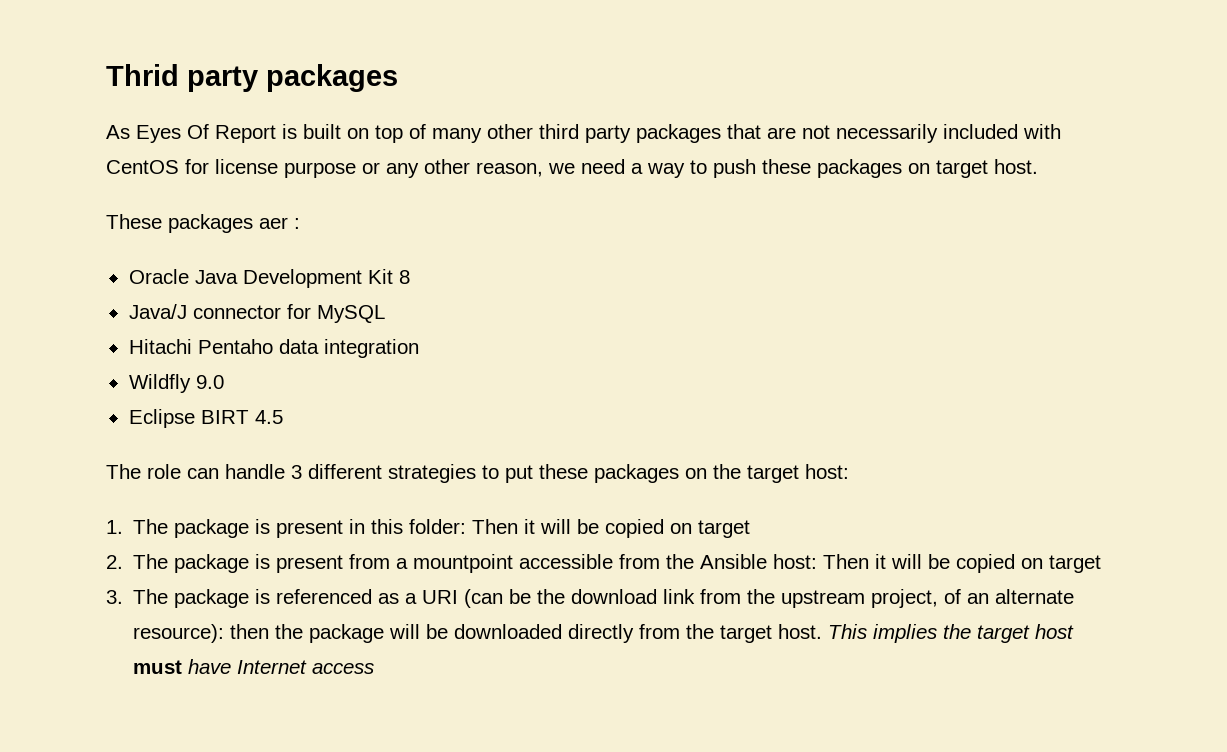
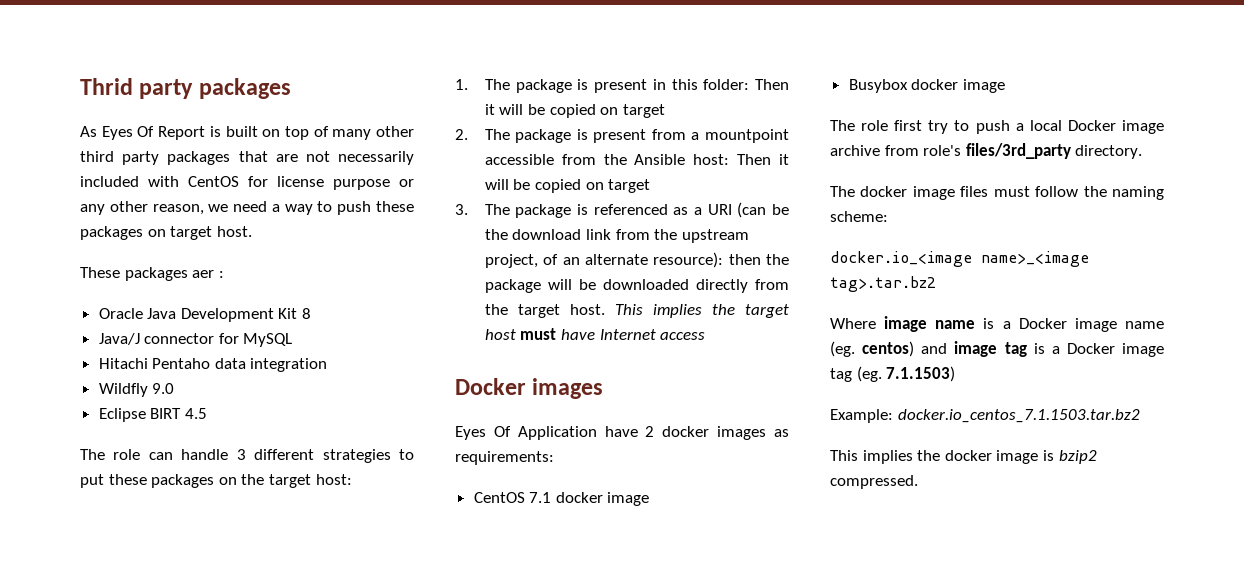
(375, 668) none -> [455,378,604,399] [455,426,789,440] [455,451,554,465] [473,492,650,506] [848,79,1005,93] [830,120,1164,134] [830,143,1143,159] [830,186,1164,200] [830,211,888,222] [830,251,1089,267] [830,276,936,292] [830,316,1164,332] [830,341,1164,357] [830,366,956,382] [830,409,1140,423] [830,450,1097,464] [830,475,918,489] // Docker images // Eyes Of Application have 2 docker images as requirements: // CentOS 7.1 docker image // Busybox docker image // The role first try to push a local Docker image archive from role's files/3rd_party directory. // The docker image files must follow the naming scheme: // docker.io_<image name>_<image tag>.tar.bz2 // Where image name is a Docker image name (eg. centos) and image tag is a Docker image tag (eg. 7.1.1503) // Example: docker.io_centos_7.1.1503.tar.bz2 // This implies the docker image is bzip2 compressed.

